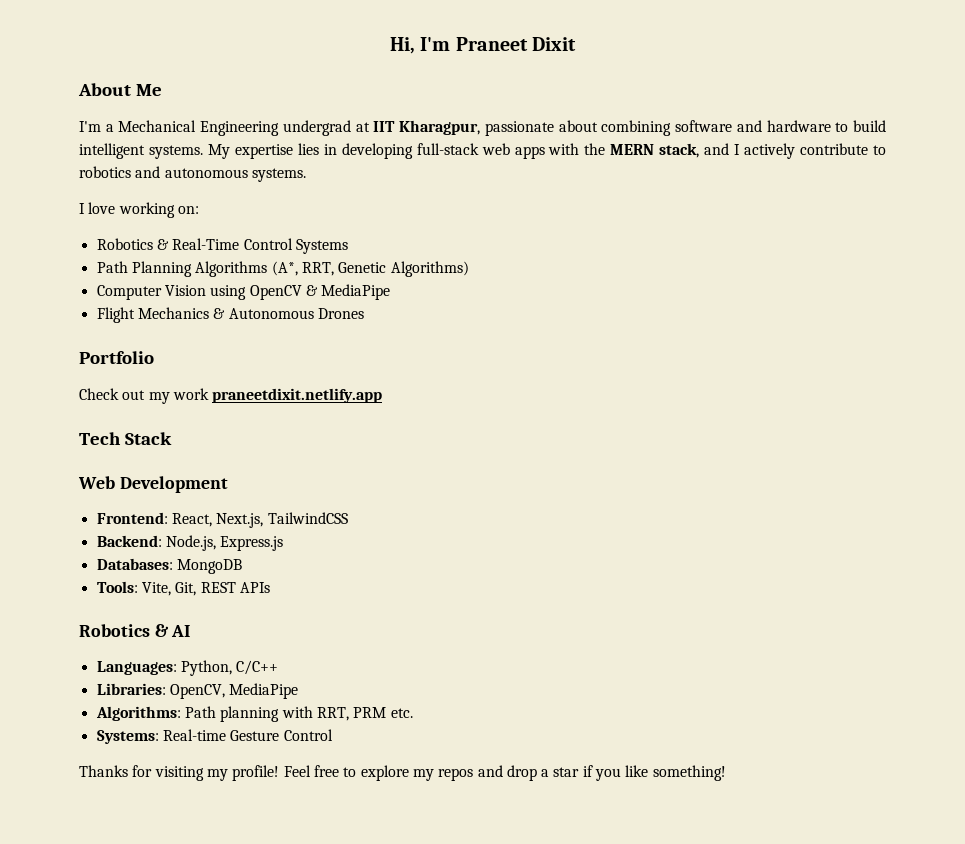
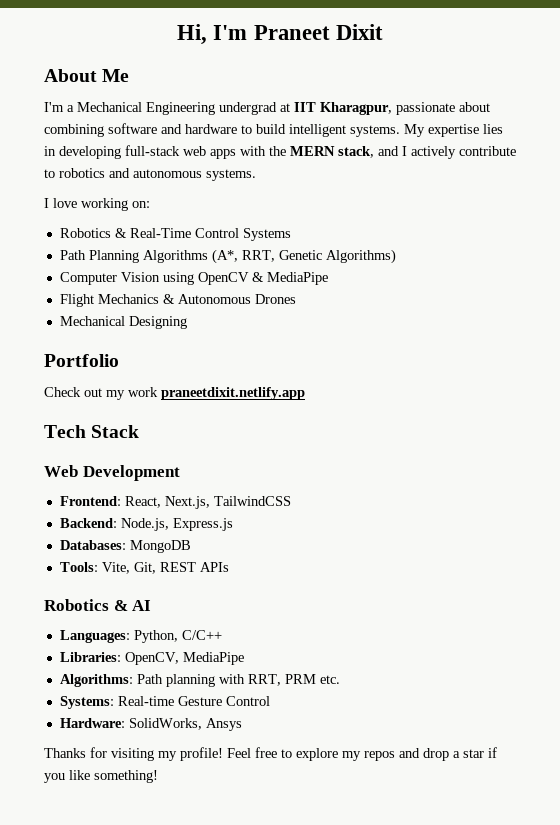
(364, 313) none -> [59,316,187,329] // Mechanical Designing
(333, 735) none -> [59,718,242,731] // Hardware: SolidWorks, Ansys

